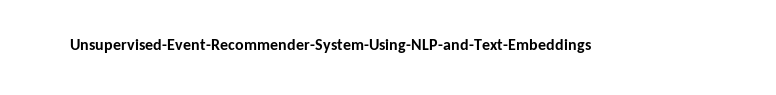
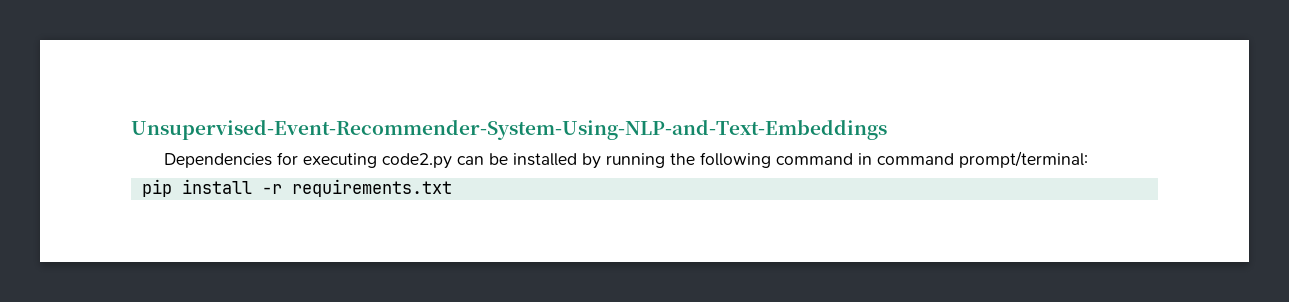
(591, 46) none -> [163,151,1088,169] [141,179,452,197] // Dependencies for executing code2.py can be installed by running the following command in command prompt/terminal: // pip install -r requirements.txt

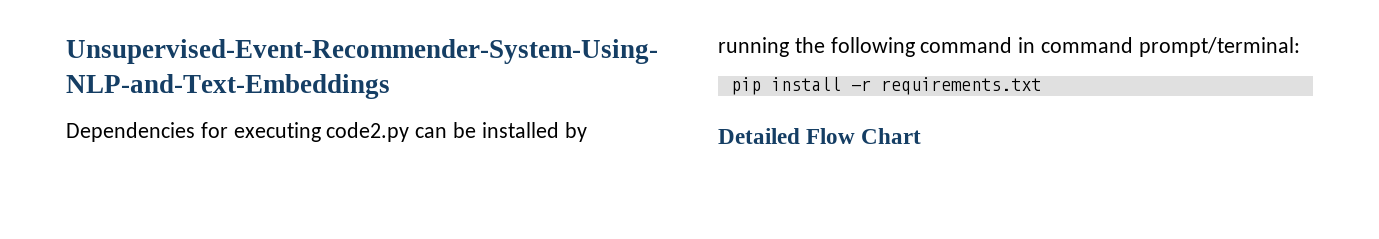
(452, 188) none -> [718,128,922,144] // Detailed Flow Chart

